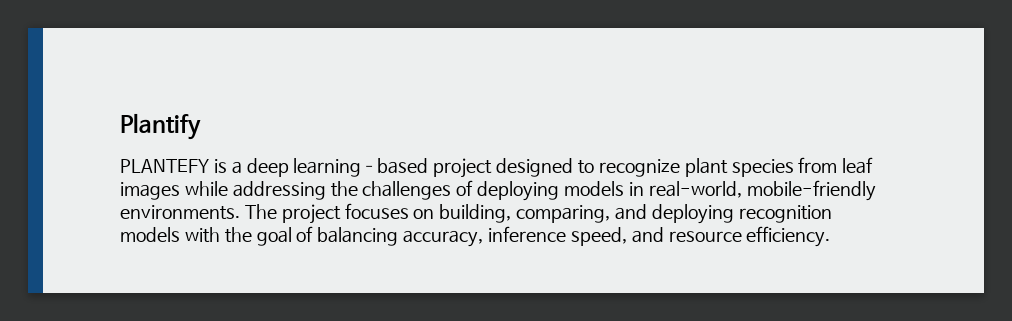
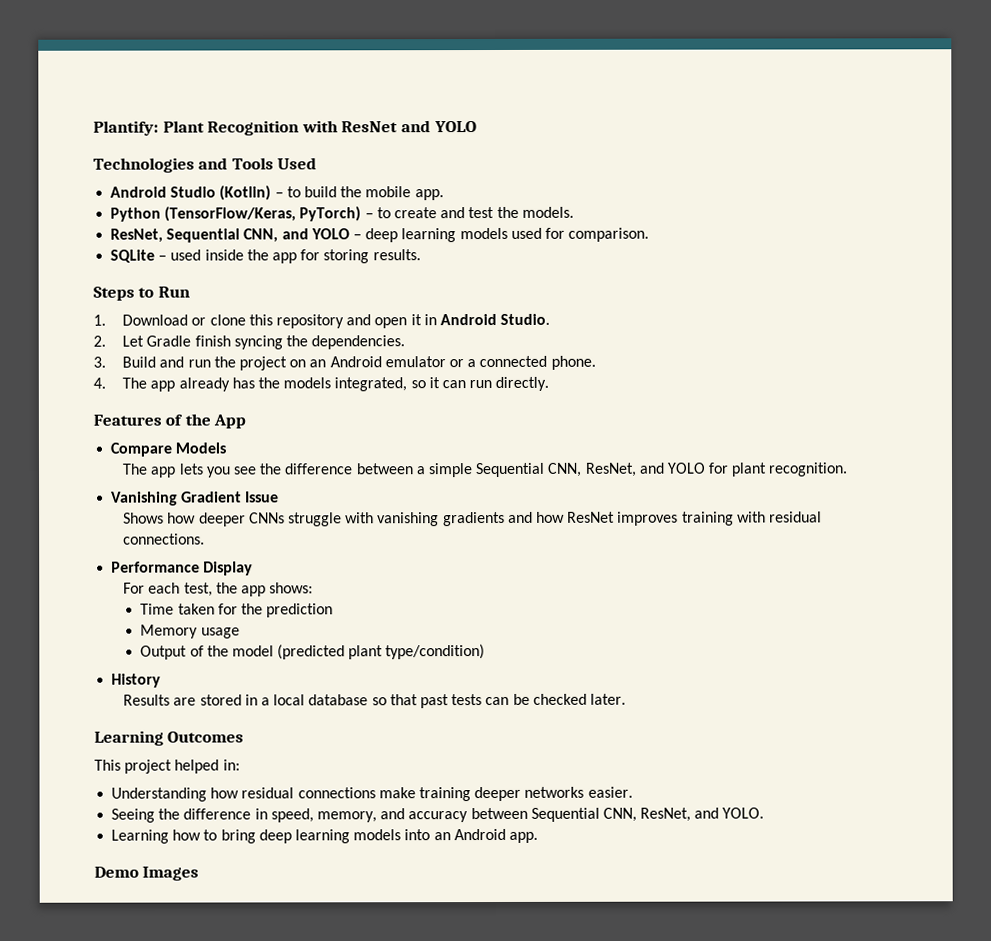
[120,113,201,140] [120,157,874,178] [120,180,876,201] [120,203,832,224] [120,226,831,247] Plantify // PLANTEFY is a deep learning–based project designed to recognize plant species from leaf images while addressing the challenges of deploying models in real-world, mobile-friendly environments. The project focuses on building, comparing, and deploying recognition models with the goal of balancing accuracy, inference speed, and resource efficiency. -> [93,120,477,136] [93,157,318,173] [110,185,444,201] [110,206,574,222] [110,227,650,243] [110,249,421,264] [93,286,190,301] [93,313,551,329] [93,335,406,350] [93,355,596,371] [93,376,550,392] [93,413,247,429] [110,442,227,457] [122,462,849,478] [111,491,280,506] [123,511,822,527] [123,533,206,545] [111,561,254,576] [123,582,314,597] [140,603,334,618] [140,624,240,639] [140,644,486,660] [111,673,162,688] [123,693,626,709] [94,730,245,746] [94,759,240,774] [111,786,633,802] [111,807,765,823] [111,828,538,844] [94,866,200,881] Plantify: Plant Recognition with ResNet and YOLO // Technologies and Tools Used // Android Studio (Kotlin) – to build the mobile app. // Python (TensorFlow/Keras, PyTorch) – to create and test the models. // ResNet, Sequential CNN, and YOLO – deep learning models used for comparison. // SQLite – used inside the app for storing results. // Steps to Run // 1. Download or clone this repository and open it in Android Studio. // 2. Let Gradle finish syncing the dependencies. // 3. Build and run the project on an Android emulator or a connected phone. // 4. The app already has the models integrated, so it can run directly. // Features of the App // Compare Models // The app lets you see the difference between a simple Sequential CNN, ResNet, and YOLO for plant recognition. // Vanishing Gradient Issue // Shows how deeper CNNs struggle with vanishing gradients and how ResNet improves training with residual connections. // Performance Display // For each test, the app shows: // Time taken for the prediction // Memory usage // Output of the model (predicted plant type/condition) // History // Results are stored in a local database so that past tests can be checked later. // Learning Outcomes // This project helped in: // Understanding how residual connections make training deeper networks easier. // Seeing the difference in speed, memory, and accuracy between Sequential CNN, ResNet, and YOLO. // Learning how to bring deep learning models into an Android app. // Demo Images

